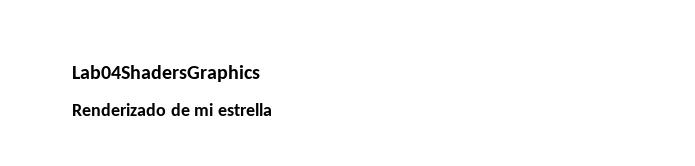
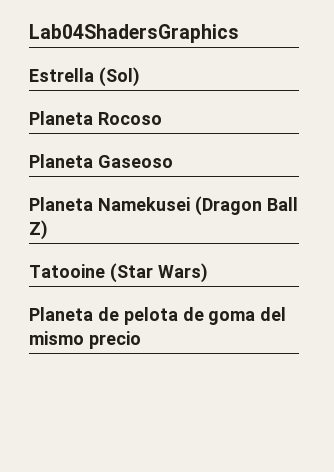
[72,103,273,116] Renderizado de mi estrella -> [29,67,140,87] [29,111,162,125] [29,154,173,168] [29,196,298,216] [29,220,48,240] [29,263,208,283] [29,307,287,325] [29,331,141,349] Estrella (Sol) // Planeta Rocoso // Planeta Gaseoso // Planeta Namekusei (Dragon Ball Z) // Tatooine (Star Wars) // Planeta de pelota de goma del mismo precio

